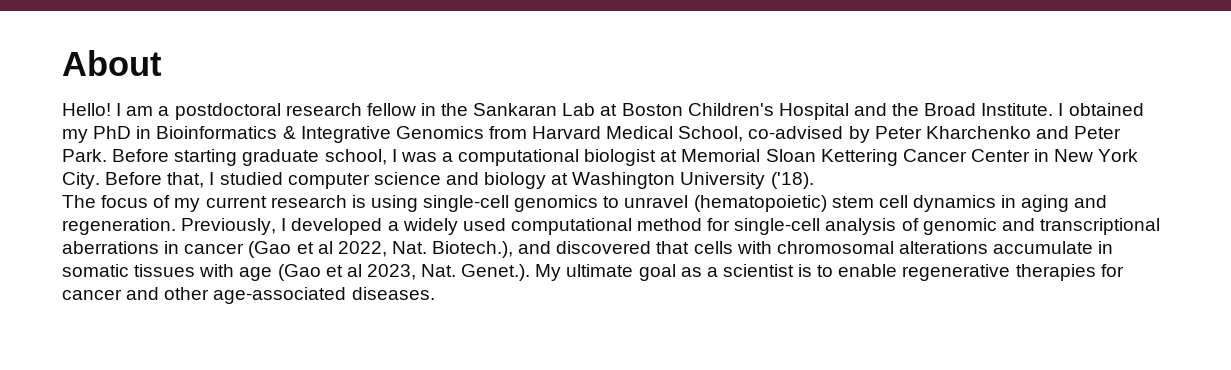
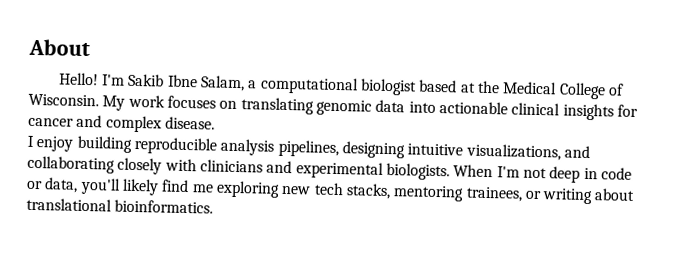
[116,103,1144,120] [62,126,1122,143] [62,149,1139,166] [62,172,814,189] [62,195,1108,212] [62,218,1160,235] [62,241,1114,258] [62,264,1124,281] [62,287,435,304] I am a postdoctoral research fellow in the Sankaran Lab at Boston Children's Hospital and the Broad Institute. I obtained my PhD in Bioinformatics & Integrative Genomics from Harvard Medical School, co-advised by Peter Kharchenko and Peter Park. Before starting graduate school, I was a computational biologist at Memorial Sloan Kettering Cancer Center in New York City. Before that, I studied computer science and biology at Washington University ('18). // The focus of my current research is using single-cell genomics to unravel (hematopoietic) stem cell dynamics in aging and regeneration. Previously, I developed a widely used computational method for single-cell analysis of genomic and transcriptional aberrations in cancer (Gao et al 2022, Nat. Biotech.), and discovered that cells with chromosomal alterations accumulate in somatic tissues with age (Gao et al 2023, Nat. Genet.). My ultimate goal as a scientist is to enable regenerative therapies for cancer and other age-associated diseases. -> [102,73,624,100] [28,93,638,121] [28,114,215,133] [27,135,590,161] [27,155,632,183] [26,177,636,205] [26,197,214,214] I'm Sakib Ibne Salam, a computational biologist based at the Medical College of Wisconsin. My work focuses on translating genomic data into actionable clinical insights for cancer and complex disease. // I enjoy building reproducible analysis pipelines, designing intuitive visualizations, and collaborating closely with clinicians and experimental biologists. When I'm not deep in code or data, you'll likely find me exploring new tech stacks, mentoring trainees, or writing about translational bioinformatics.

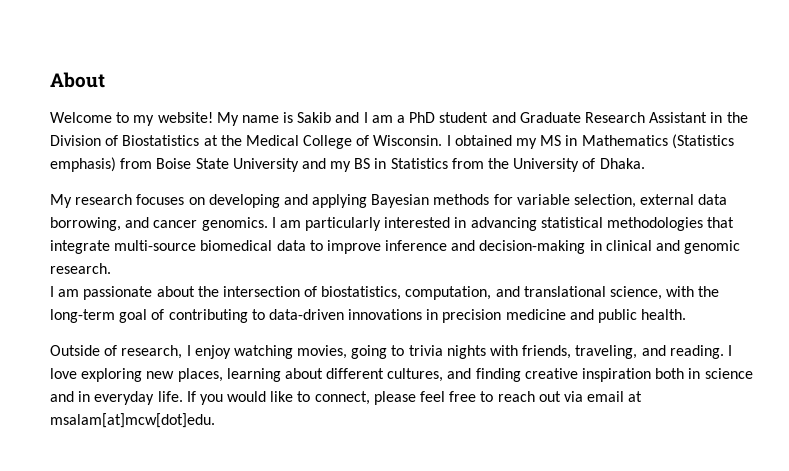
[58,72,458,96] Hello! I'm Sakib Ibne Salam, a computational biologist based -> [50,112,748,126] [50,135,200,146] Welcome to my website! My name is Sakib and I am a PhD student and Graduate Research Assistant in the Division of Biostatistics
[102,94,638,121] [28,114,215,133] [27,135,590,161] [27,155,632,183] [26,177,636,205] [26,197,214,214] My work focuses on translating genomic data into actionable clinical insights for cancer and complex disease. // I enjoy building reproducible analysis pipelines, designing intuitive visualizations, and collaborating closely with clinicians and experimental biologists. When I'm not deep in code or data, you'll likely find me exploring new tech stacks, mentoring trainees, or writing about translational bioinformatics. -> [446,134,734,149] [50,157,645,172] [50,194,728,208] [50,217,735,231] [50,240,741,254] [50,263,111,274] [50,286,720,300] [50,309,687,323] [50,345,732,359] [50,368,753,382] [50,391,643,405] [50,413,215,428] I obtained my MS in Mathematics (Statistics emphasis) from Boise State University and my BS in Statistics from the University of Dhaka. // My research focuses on developing and applying Bayesian methods for variable selection, external data borrowing, and cancer genomics. I am particularly interested in advancing statistical methodologies that integrate multi-source biomedical data to improve inference and decision-making in clinical and genomic research. // I am passionate about the intersection of biostatistics, computation, and translational science, with the long-term goal of contributing to data-driven innovations in precision medicine and public health. // Outside of research, I enjoy watching movies, going to trivia nights with friends, traveling, and reading. I love exploring new places, learning about different cultures, and finding creative inspiration both in science and in everyday life. If you would like to connect, please feel free to reach out via email at msalam[at]mcw[dot]edu.

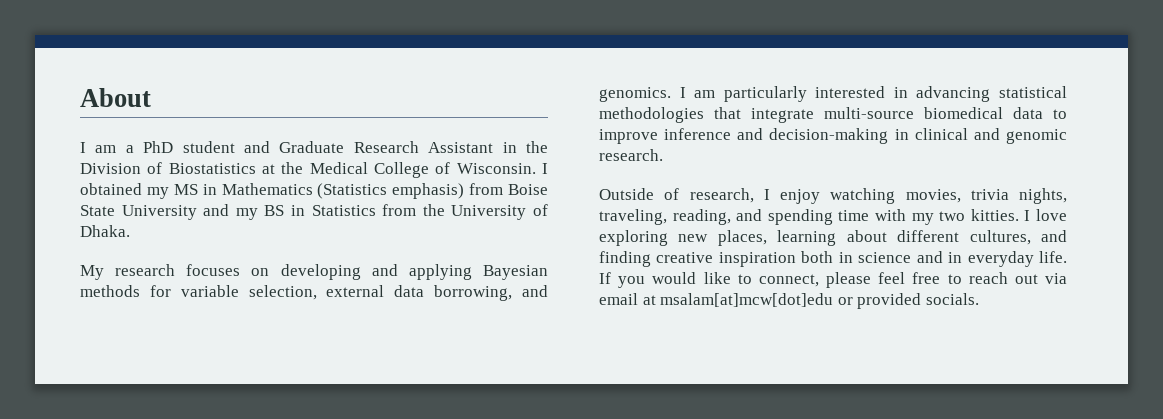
[50,112,360,126] Welcome to my website! My name is Sakib and -> (151, 97) none
[153,220,198,228] cancer -> (548, 291) none
[50,286,720,300] [50,309,687,323] // I am passionate about the intersection of biostatistics, computation, and translational science, with the long-term goal of contributing to data-driven innovations in precision medicine and public health. -> (663, 155) none
[351,345,724,359] going to trivia nights with friends, traveling, and reading. -> [970,188,1067,204] [599,209,1019,225] trivia nights, traveling, reading, and spending time with my two kitties.
[50,413,215,428] msalam[at]mcw[dot]edu. -> [660,293,979,309] msalam[at]mcw[dot]edu or provided socials.

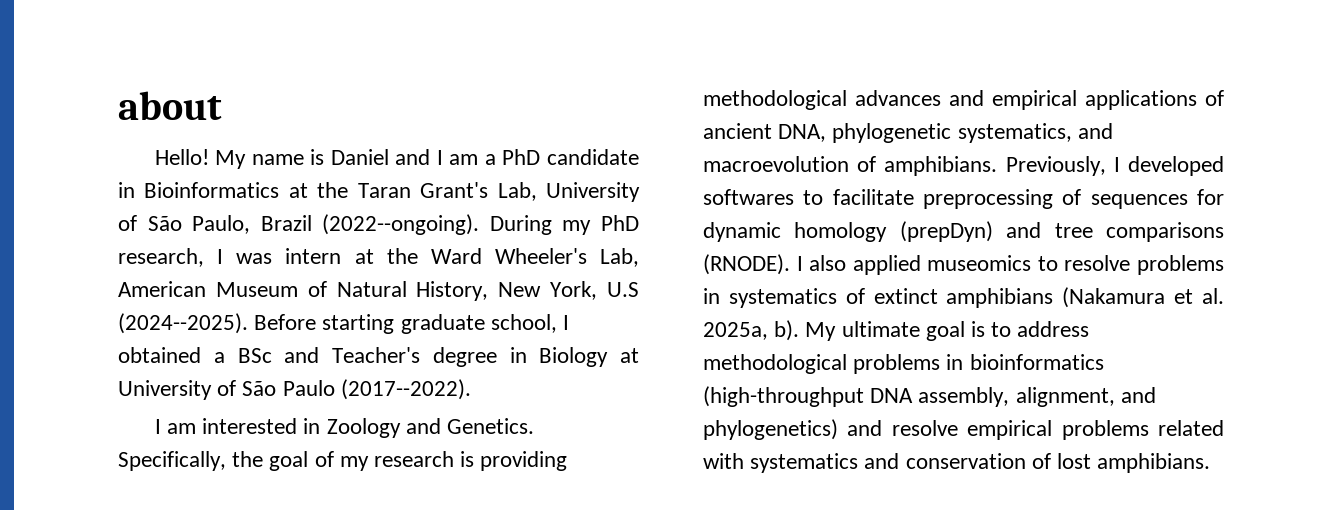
[80,88,151,107] [80,141,548,153] [80,162,548,178] [80,183,548,199] [80,204,548,220] [80,225,130,237] [80,264,548,280] [80,285,548,301] [599,86,807,102] About // I am a PhD student and Graduate Research Assistant in the Division of Biostatistics at the Medical College of Wisconsin. I obtained my MS in Mathematics (Statistics emphasis) from Boise State University and my BS in Statistics from the University of Dhaka. // My research focuses on developing and applying Bayesian methods for variable selection, external data borrowing, and genomics. I am particularly -> [118,91,222,120] [154,149,639,169] [118,182,640,202] [118,214,639,235] [118,248,639,267] [118,281,639,301] [118,313,570,334] [118,347,639,367] [118,379,471,400] [154,419,196,434] about // Hello! My name is Daniel and I am a PhD candidate in Bioinformatics at the Taran Grant's Lab, University of São Paulo, Brazil (2022--ongoing). During my PhD research, I was intern at the Ward Wheeler's Lab, American Museum of Natural History, New York, U.S (2024--2025). Before starting graduate school, I obtained a BSc and Teacher's degree in Biology at University of São Paulo (2017--2022). // I am
[916,86,1067,102] [599,107,1067,123] [599,128,1067,144] [599,149,663,161] [599,188,1067,204] [599,209,1067,225] [599,230,1067,246] [599,251,1067,267] [599,272,1067,288] [599,293,979,309] advancing statistical methodologies that integrate multi-source biomedical data to improve inference and decision-making in clinical and genomic research. // Outside of research, I enjoy watching movies, trivia nights, traveling, reading, and spending time with my two kitties. I love exploring new places, learning about different cultures, and finding creative inspiration both in science and in everyday life. If you would like to connect, please feel free to reach out via email at msalam[at]mcw[dot]edu or provided socials. -> [326,418,534,438] [118,451,568,471] [703,90,1224,110] [703,123,1113,143] [703,156,1224,176] [703,189,1224,209] [703,221,1224,242] [703,254,1224,275] [703,287,1224,308] [703,320,1090,341] [703,354,1104,374] [703,386,1156,407] [703,419,1224,440] [703,453,1211,473] Zoology and Genetics. Specifically, the goal of my research is providing methodological advances and empirical applications of ancient DNA, phylogenetic systematics, and macroevolution of amphibians. Previously, I developed softwares to facilitate preprocessing of sequences for dynamic homology (prepDyn) and tree comparisons (RNODE). I also applied museomics to resolve problems in systematics of extinct amphibians (Nakamura et al. 2025a, b). My ultimate goal is to address methodological problems in bioinformatics (high-throughput DNA assembly, alignment, and phylogenetics) and resolve empirical problems related with systematics and conservation of lost amphibians.

